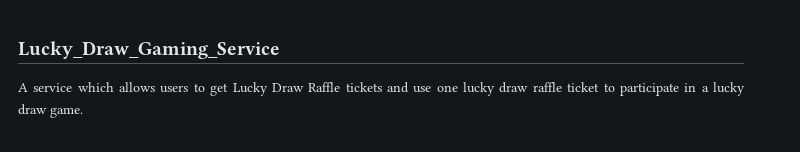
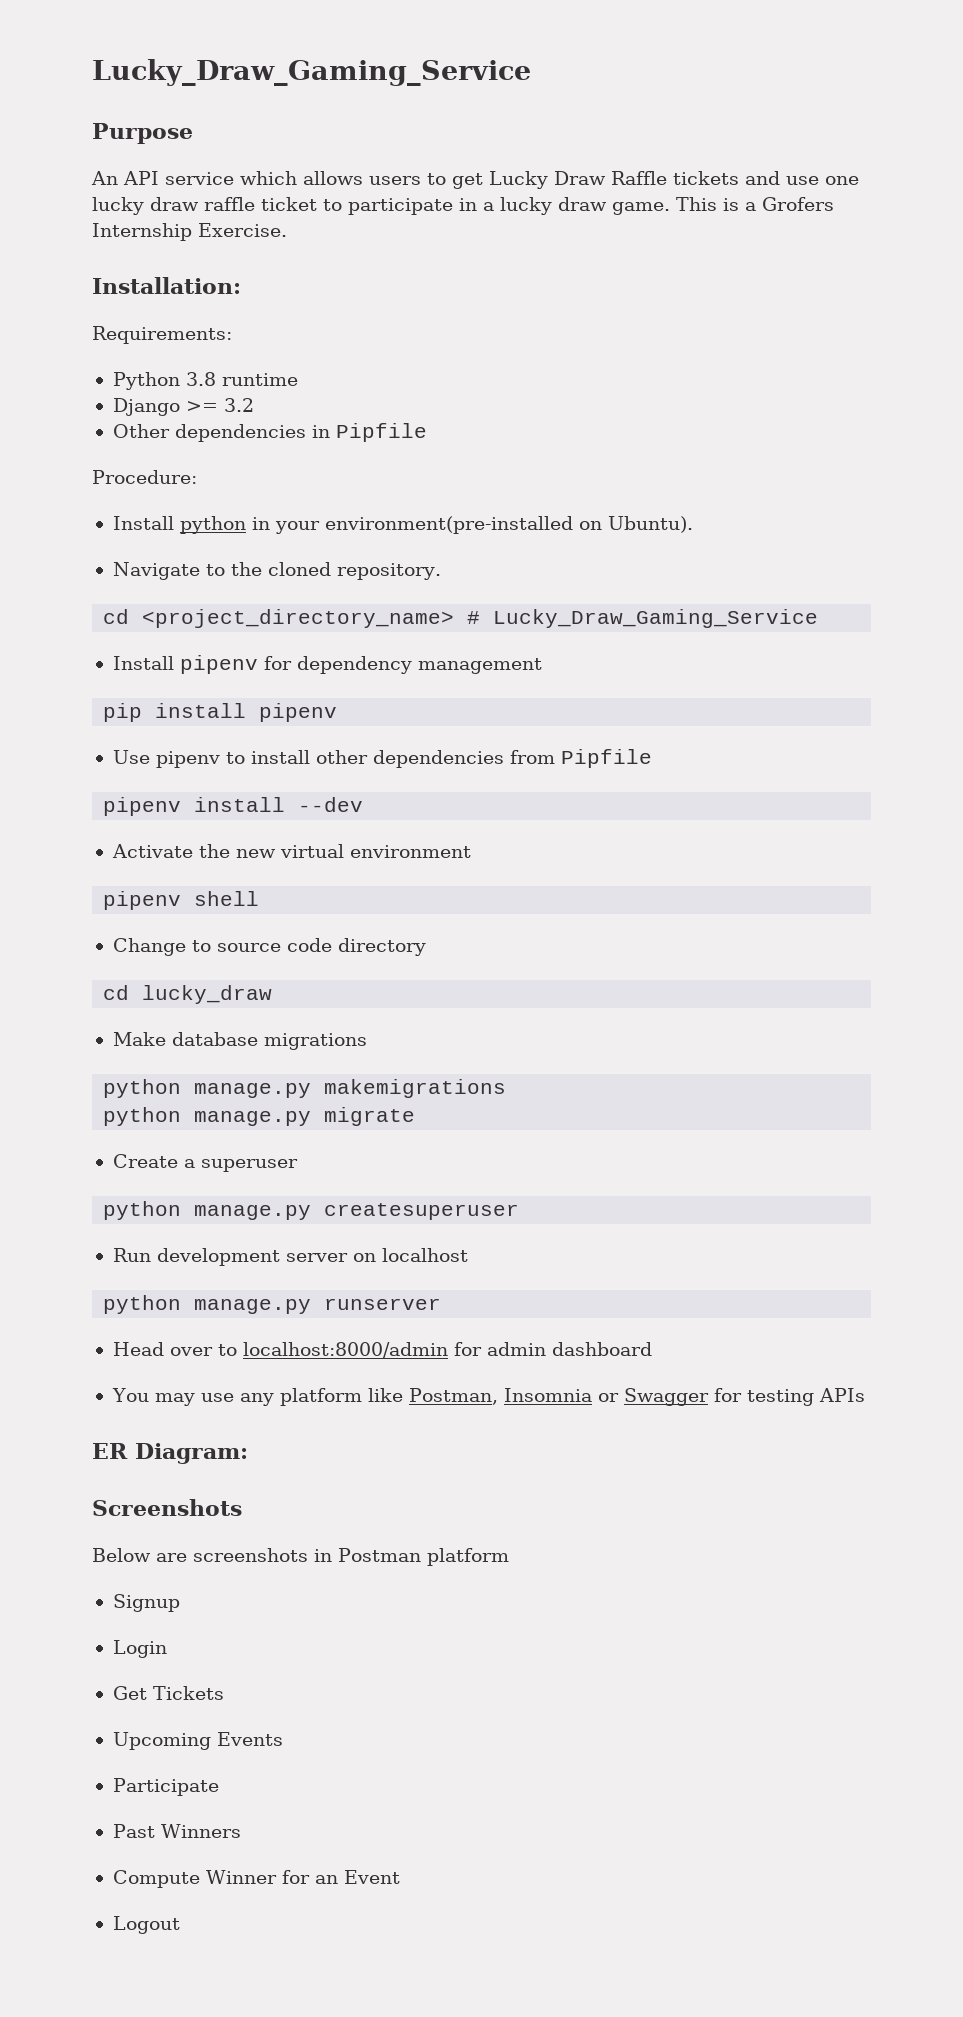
[18,41,280,59] [18,83,28,92] Lucky_Draw_Gaming_Service // A -> [92,59,531,86] [92,123,193,144] [91,171,159,185] Lucky_Draw_Gaming_Service // Purpose // An API
(83, 112) none -> [676,197,834,211] [92,223,287,241] [92,277,241,294] [92,326,232,344] [112,372,298,390] [112,398,254,416] [112,423,427,442] [92,470,197,484] [112,516,693,534] [112,562,441,580] [103,609,819,628] [112,655,542,674] [103,703,338,722] [112,749,652,768] [103,797,364,816] [111,844,471,858] [103,891,260,910] [112,938,426,956] [103,985,273,1004] [112,1032,367,1050] [103,1079,507,1098] [103,1107,416,1126] [112,1154,298,1172] [103,1201,520,1220] [112,1248,468,1266] [103,1295,442,1314] [112,1342,652,1358] [111,1388,865,1406] [92,1443,248,1464] [92,1499,242,1516] [92,1548,509,1566] [112,1594,180,1612] [112,1640,167,1658] [112,1686,224,1700] [112,1732,283,1750] [112,1778,219,1796] [112,1824,241,1838] [112,1870,400,1888] [112,1916,180,1934] This is a Grofers Internship Exercise. // Installation: // Requirements: // Python 3.8 runtime // Django >= 3.2 // Other dependencies in Pipfile // Procedure: // Install python in your environment(pre-installed on Ubuntu). // Navigate to the cloned repository. // cd <project_directory_name> # Lucky_Draw_Gaming_Service // Install pipenv for dependency management // pip install pipenv // Use pipenv to install other dependencies from Pipfile // pipenv install --dev // Activate the new virtual environment // pipenv shell // Change to source code directory // cd lucky_draw // Make database migrations // python manage.py makemigrations // python manage.py migrate // Create a superuser // python manage.py createsuperuser // Run development server on localhost // python manage.py runserver // Head over to localhost:8000/admin for admin dashboard // You may use any platform like Postman, Insomnia or Swagger for testing APIs // ER Diagram: // Screenshots // Below are screenshots in Postman platform // Signup // Login // Get Tickets // Upcoming Events // Participate // Past Winners // Compute Winner for an Event // Logout

